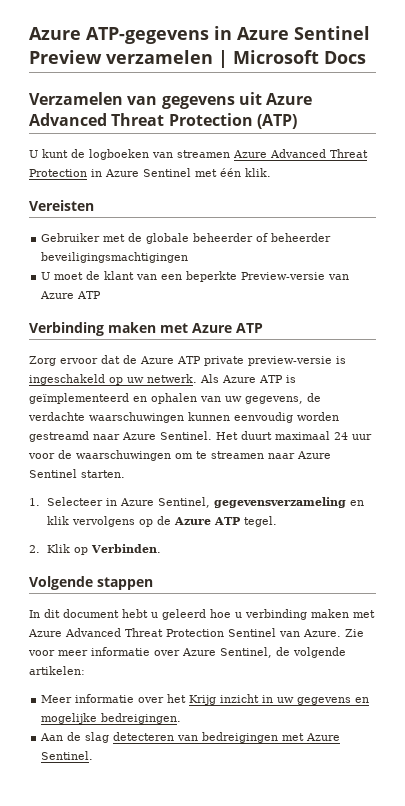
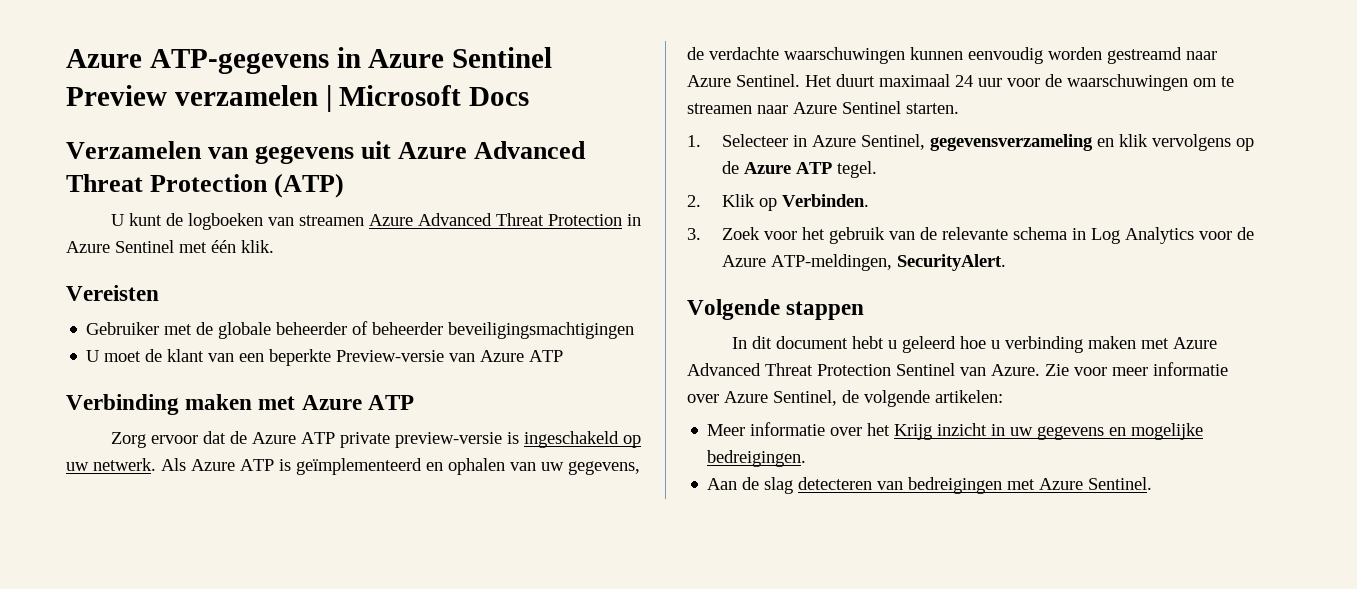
(161, 548) none -> [687,227,1254,244] [721,254,1006,271] // 3. Zoek voor het gebruik van de relevante schema in Log Analytics voor de Azure ATP-meldingen, SecurityAlert.

